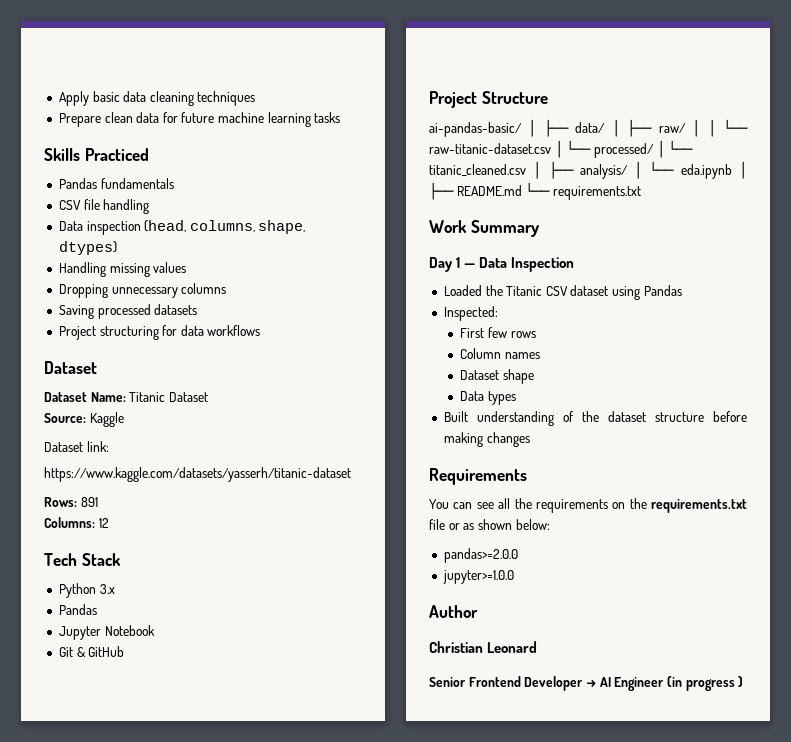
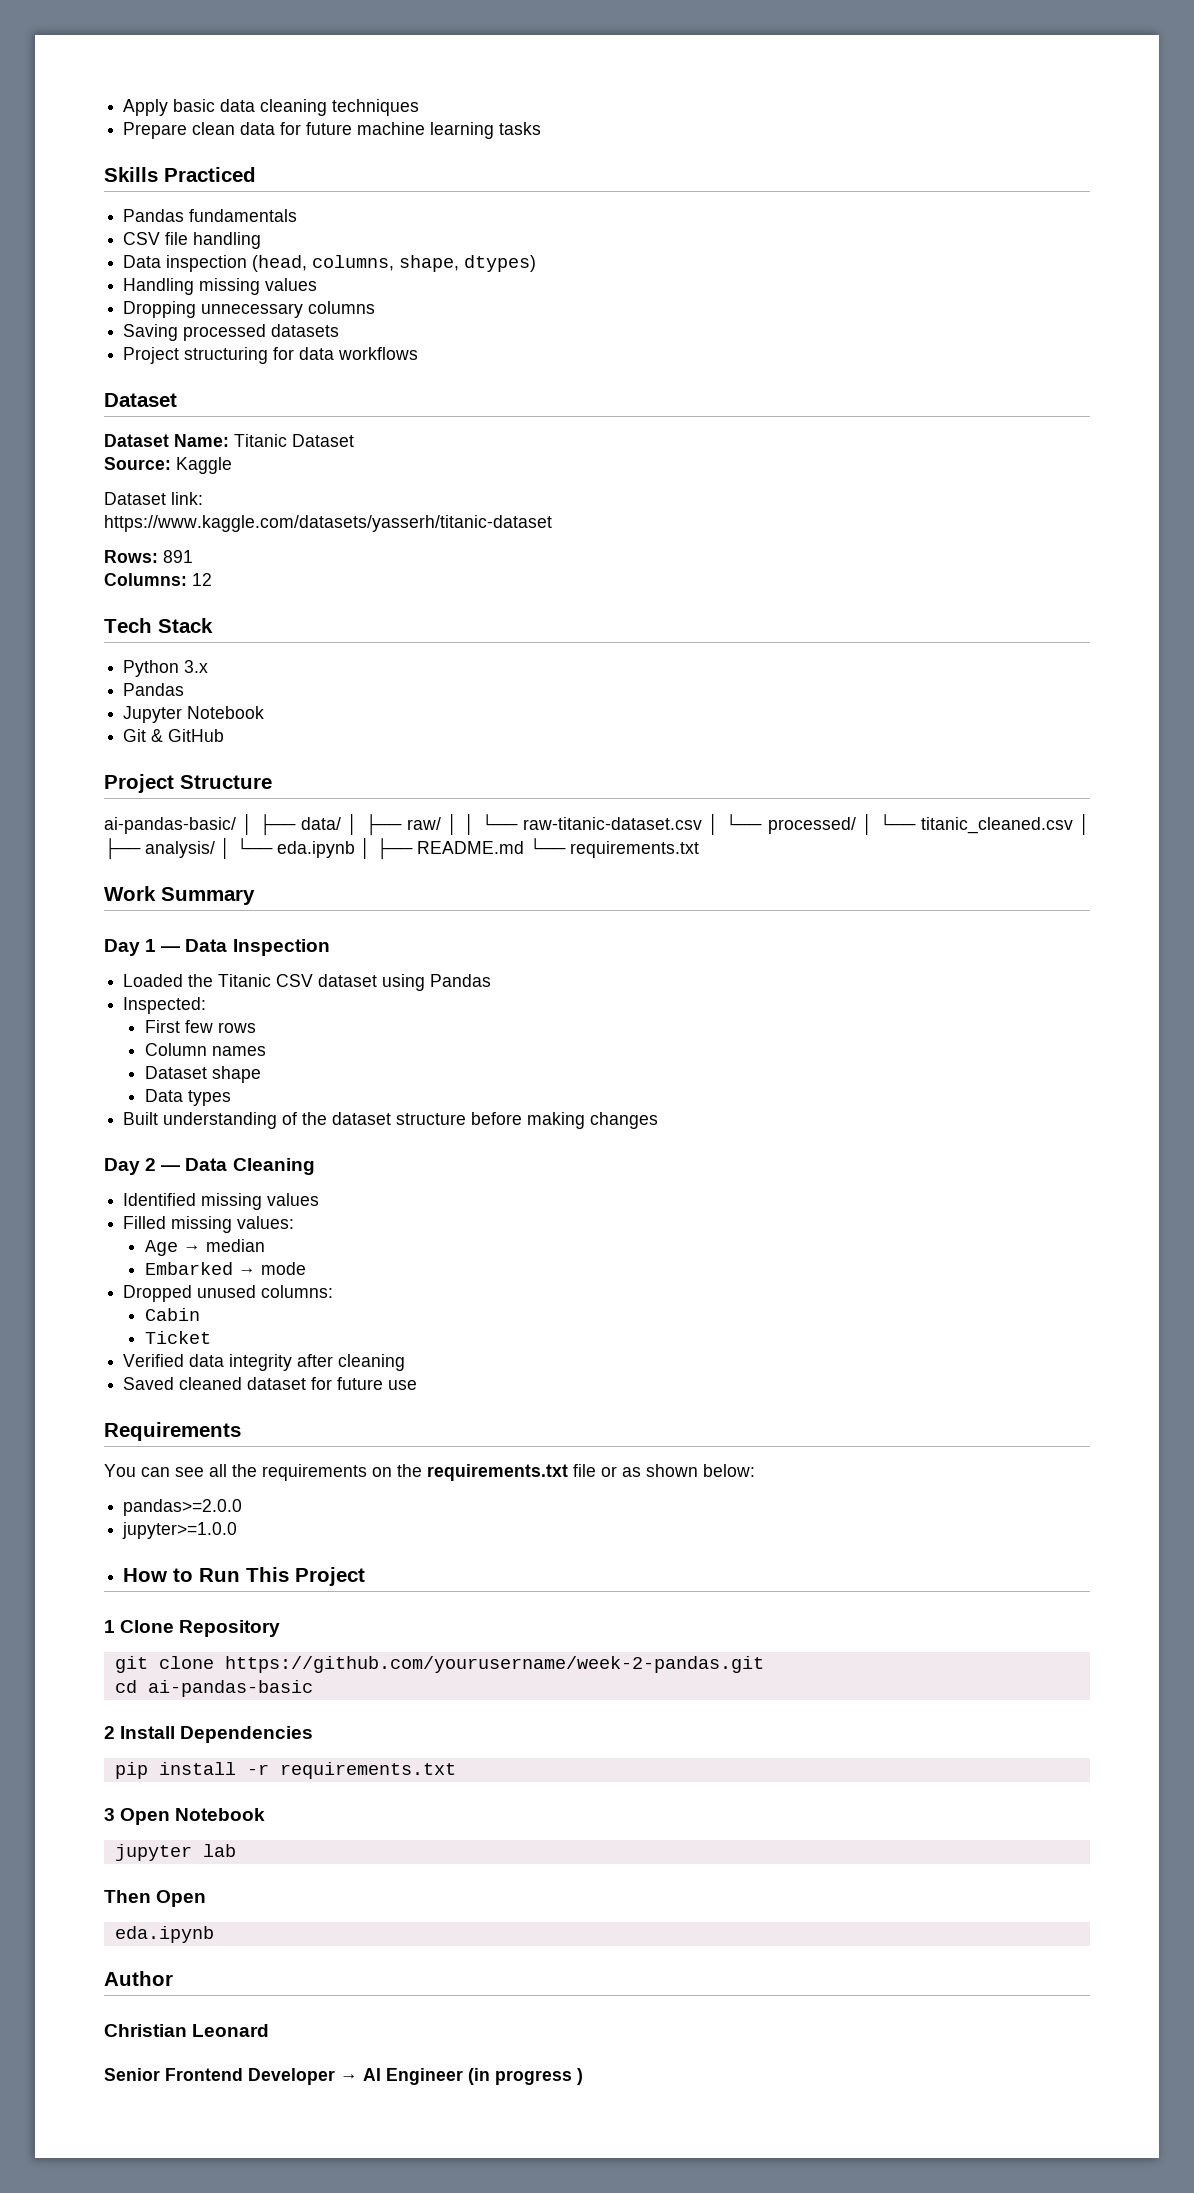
(530, 439) none -> [104,1158,315,1175] [123,1193,320,1210] [123,1216,295,1233] [144,1239,265,1256] [144,1262,306,1275] [123,1285,334,1302] [144,1308,200,1321] [144,1331,211,1344] [123,1354,406,1371] [123,1377,418,1390] // Day 2 — Data Cleaning // Identified missing values // Filled missing values: // Age → median // Embarked → mode // Dropped unused columns: // Cabin // Ticket // Verified data integrity after cleaning // Saved cleaned dataset for future use
(514, 577) none -> [123,1567,366,1586] [104,1620,281,1637] [114,1656,764,1673] [114,1680,313,1697] [104,1726,314,1743] [114,1762,456,1779] [104,1808,266,1825] [114,1844,236,1861] [104,1890,207,1907] [114,1926,214,1943] // How to Run This Project // 1 Clone Repository // git clone https://github.com/yourusername/week-2-pandas.git // cd ai-pandas-basic // 2 Install Dependencies // pip install -r requirements.txt // 3 Open Notebook // jupyter lab // Then Open // eda.ipynb

